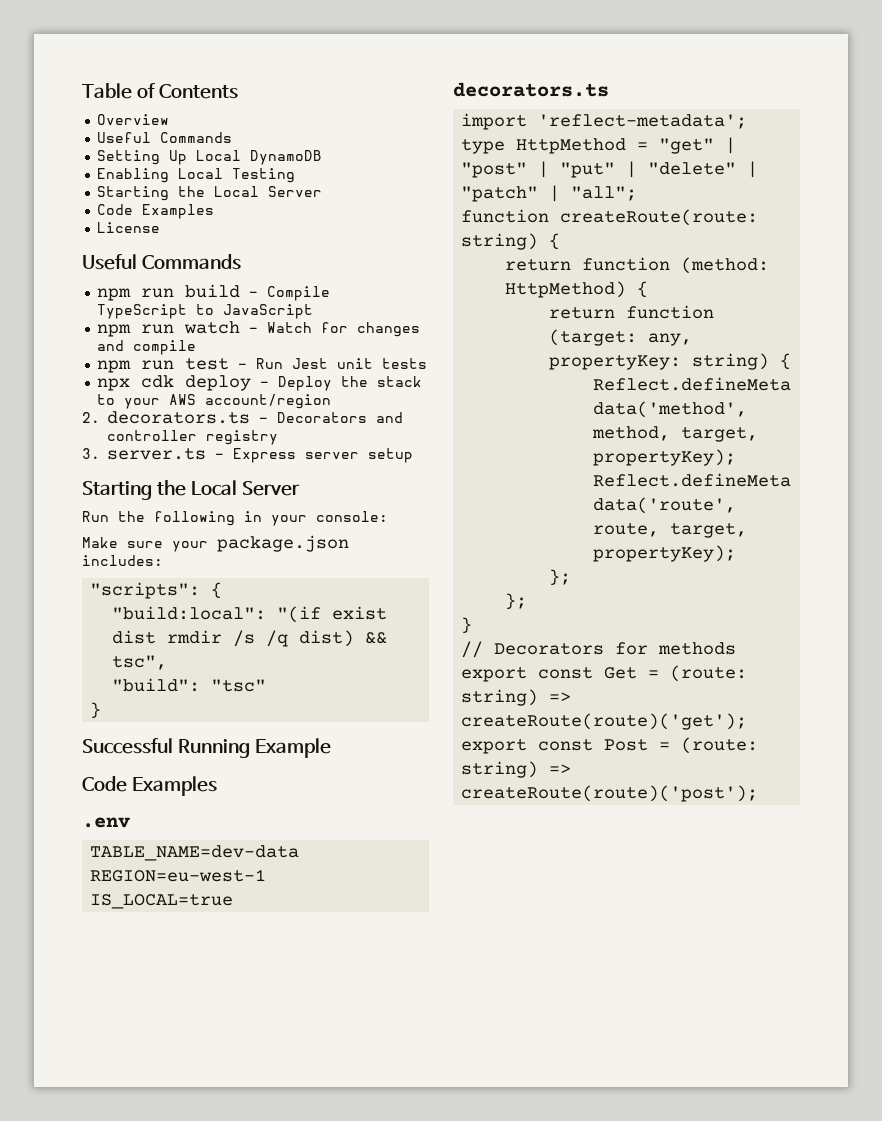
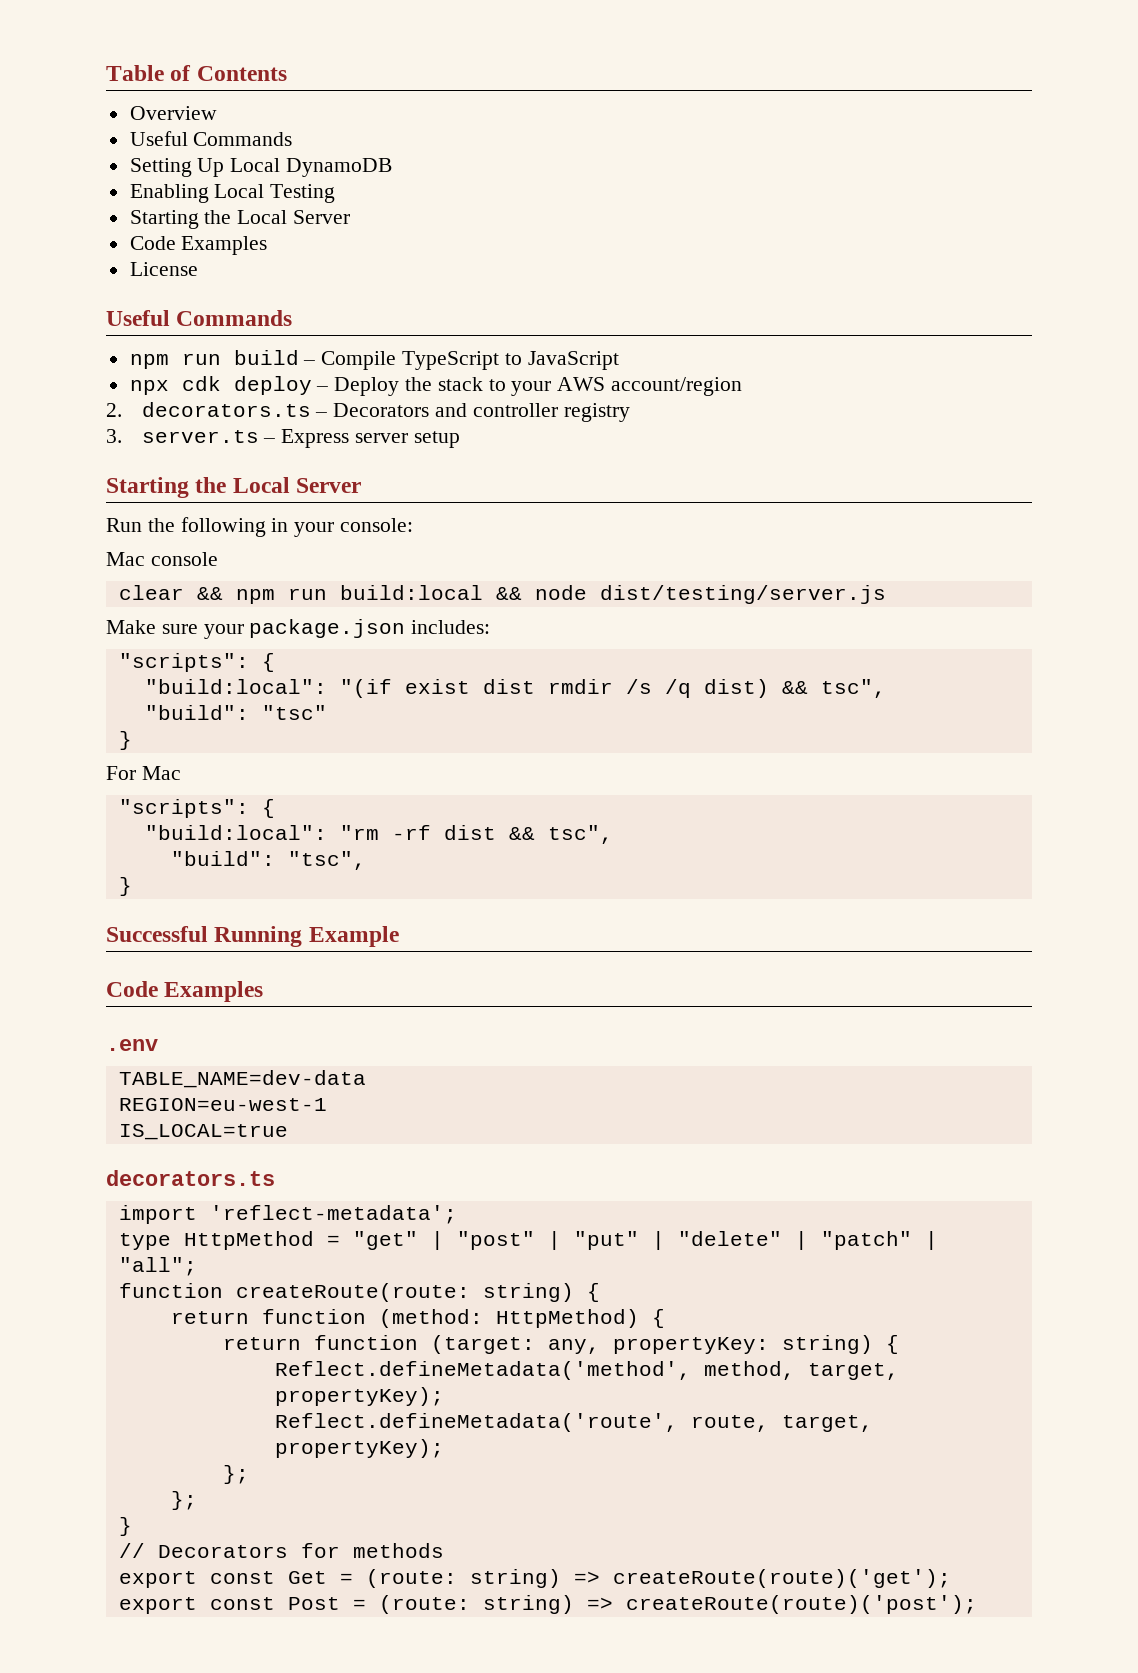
[97,321,421,337] [97,340,197,355] [97,358,428,373] // npm run watch – Watch for changes and compile // npm run test – Run Jest unit tests -> (619, 360) none
(388, 516) none -> [106,552,218,566] [118,585,886,604] // Mac console // clear && npm run build:local && node dist/testing/server.js
(102, 710) none -> [106,766,181,780] [118,799,275,818] [144,825,613,844] [170,851,366,870] [118,877,132,896] // For Mac // "scripts": { // "build:local": "rm -rf dist && tsc", // "build": "tsc", // }

